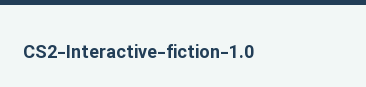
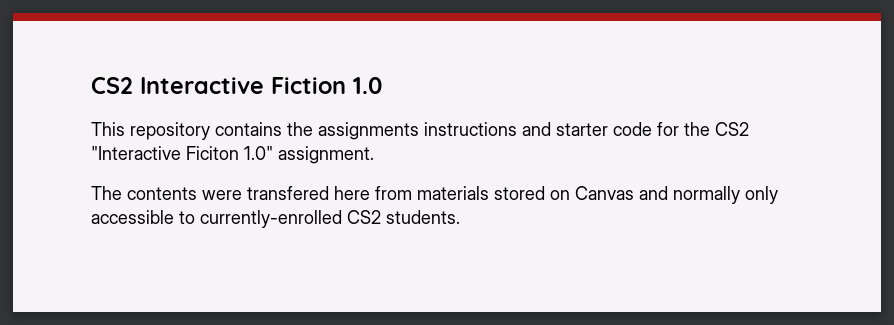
[23,44,254,58] CS2-Interactive-fiction-1.0 -> [91,77,382,94] [91,122,749,140] [91,146,374,164] [91,186,778,204] [91,210,460,228] CS2 Interactive Fiction 1.0 // This repository contains the assignments instructions and starter code for the CS2 "Interactive Ficiton 1.0" assignment. // The contents were transfered here from materials stored on Canvas and normally only accessible to currently-enrolled CS2 students.

